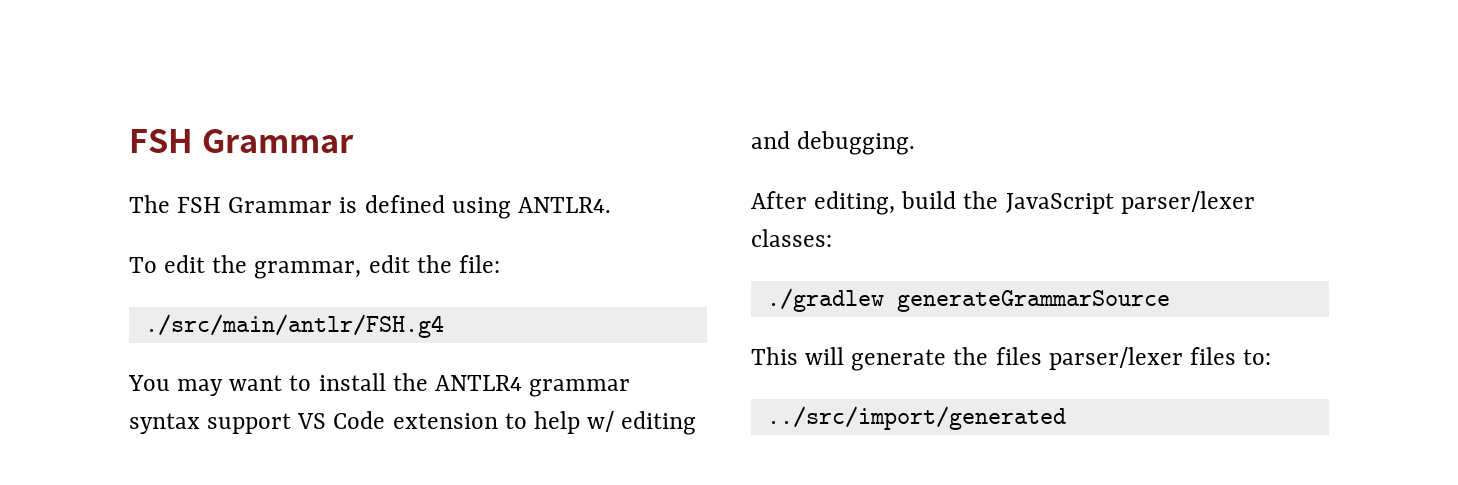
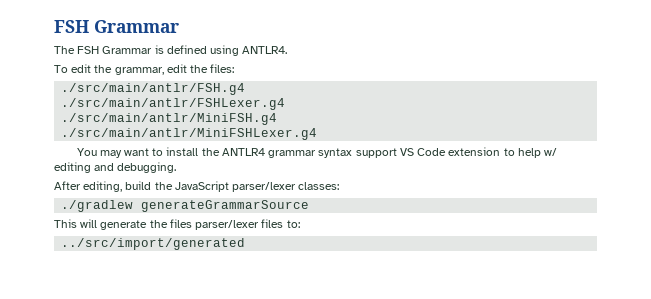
[458,255,500,273] file: -> [210,64,235,73] files:
(444, 326) none -> [61,98,286,110] [61,113,278,125] [61,128,318,140] // ./src/main/antlr/FSHLexer.g4 // ./src/main/antlr/MiniFSH.g4 // ./src/main/antlr/MiniFSHLexer.g4

